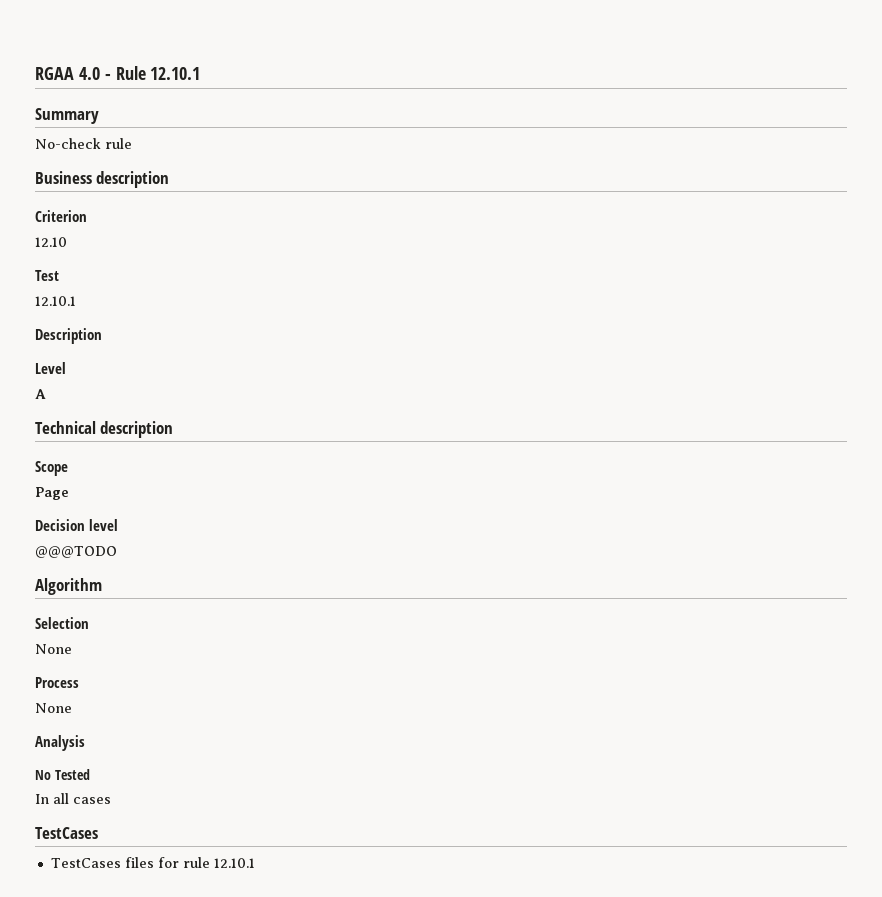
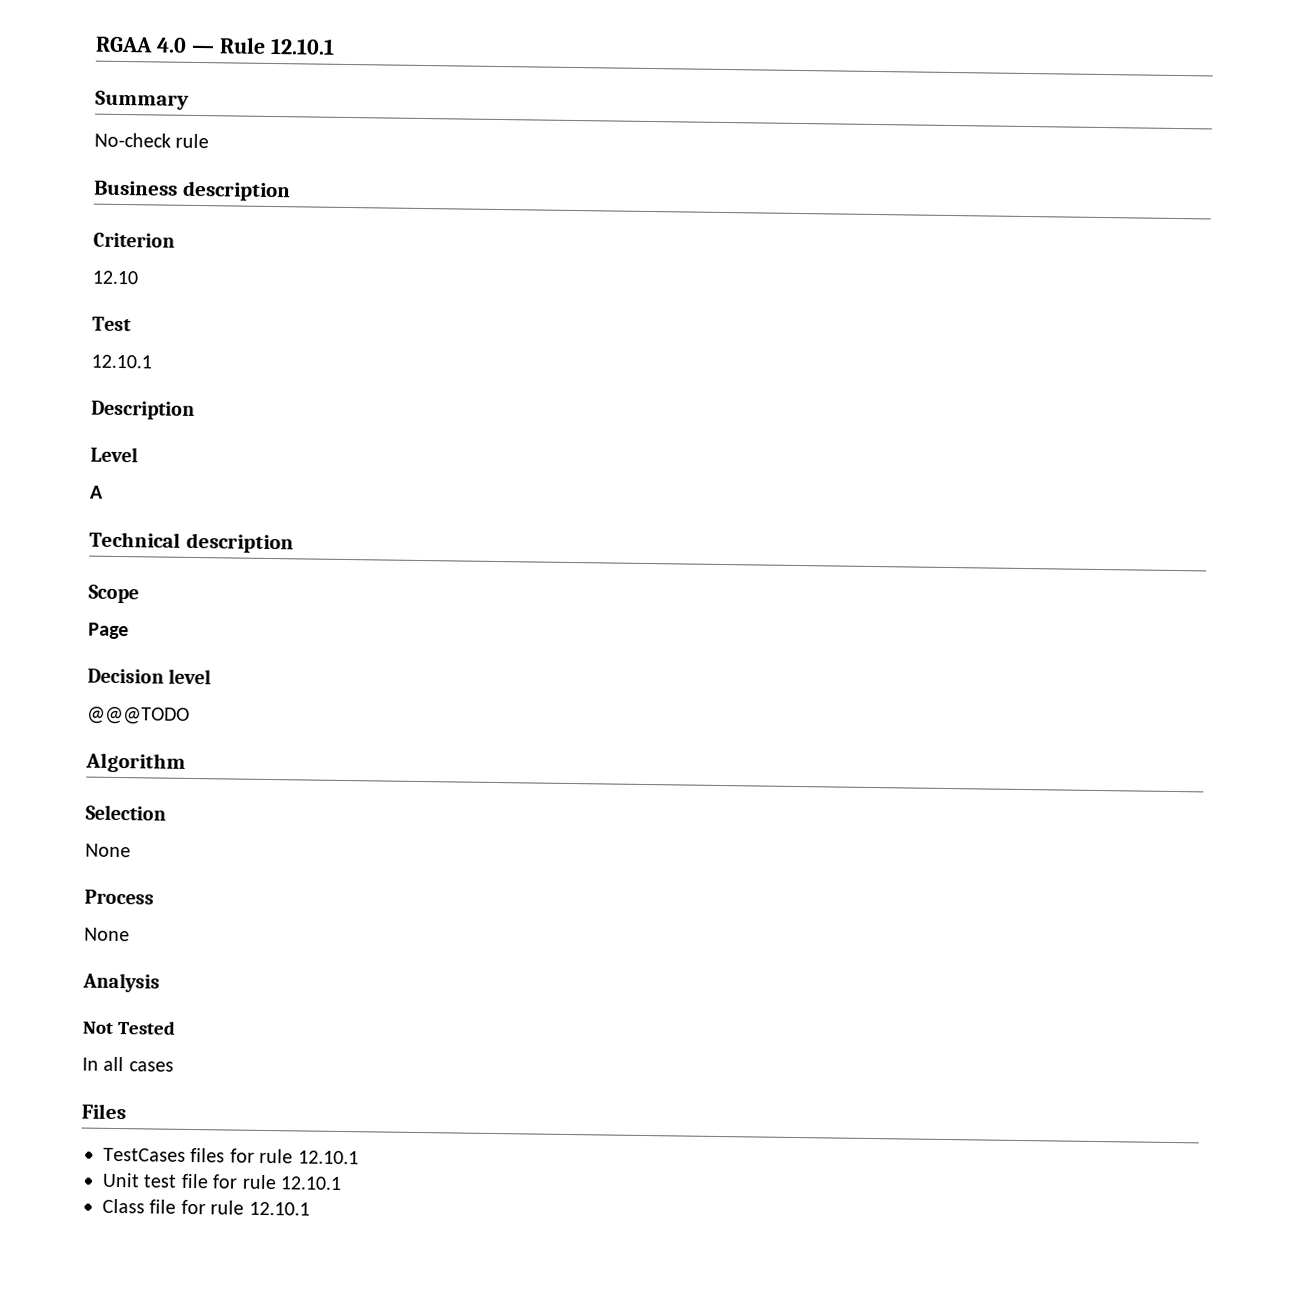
[104,74,111,80] - -> [190,44,215,54] —
[35,770,51,780] No -> [82,1021,114,1034] Not
[35,827,98,839] TestCases -> [81,1103,126,1120] Files
(255, 863) none -> [102,1172,342,1190] [102,1198,310,1216] // Unit test file for rule 12.10.1 // Class file for rule 12.10.1

